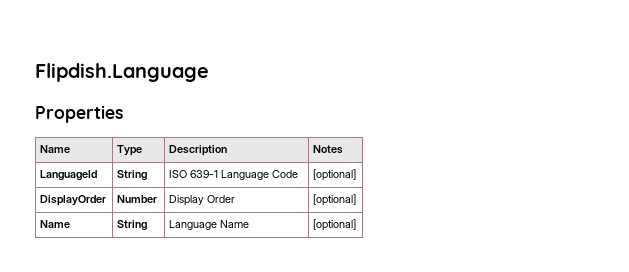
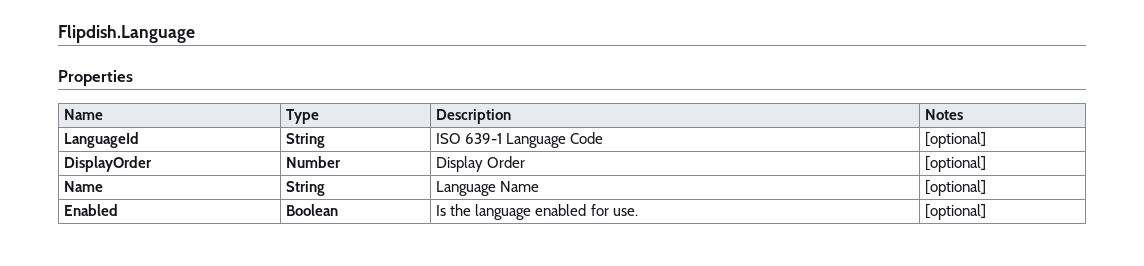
(357, 225) none -> [64,204,119,216] [286,204,339,216] [436,204,638,220] [925,204,987,220] // Enabled | Boolean | Is the language enabled for use. | [optional]

